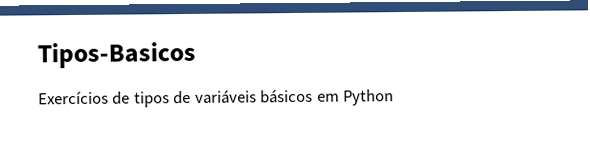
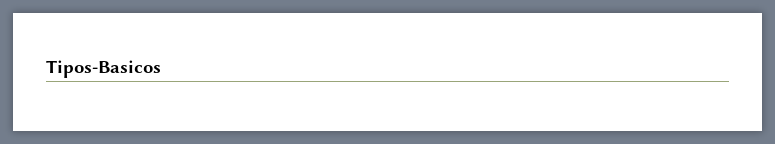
[38,89,395,108] // Exercícios de tipos de variáveis básicos em Python -> (161, 69) none

